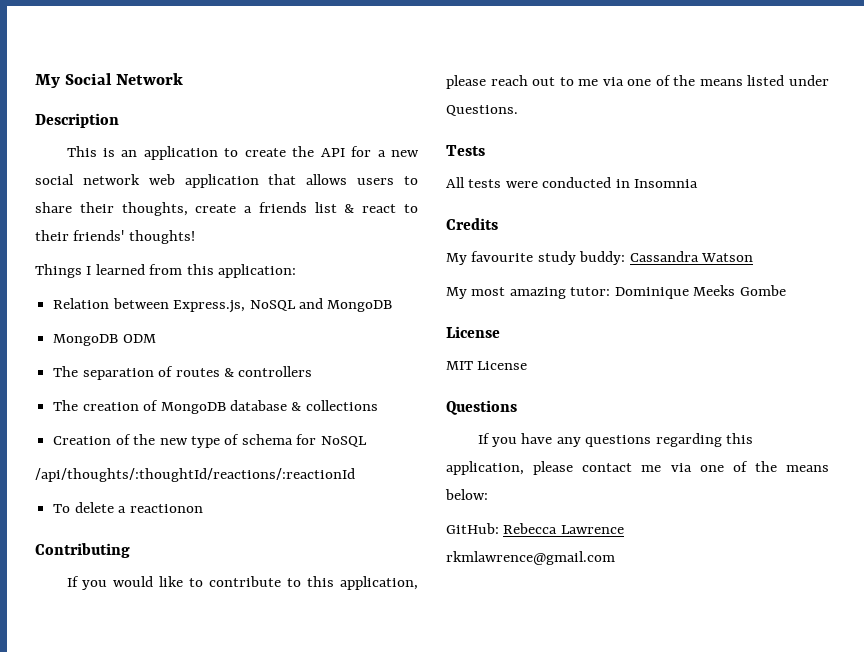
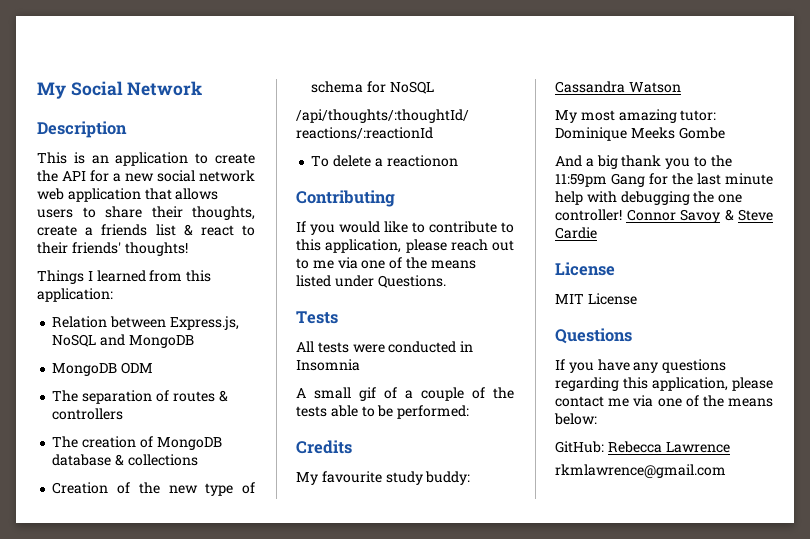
(699, 183) none -> [296,387,514,401] [296,405,470,419] // A small gif of a couple of the tests able to be performed:
(786, 290) none -> [555,155,732,169] [555,173,773,187] [555,191,743,205] [555,209,773,223] [555,227,597,239] // And a big thank you to the 11:59pm Gang for the last minute help with debugging the one controller! Connor Savoy & Steve Cardie

